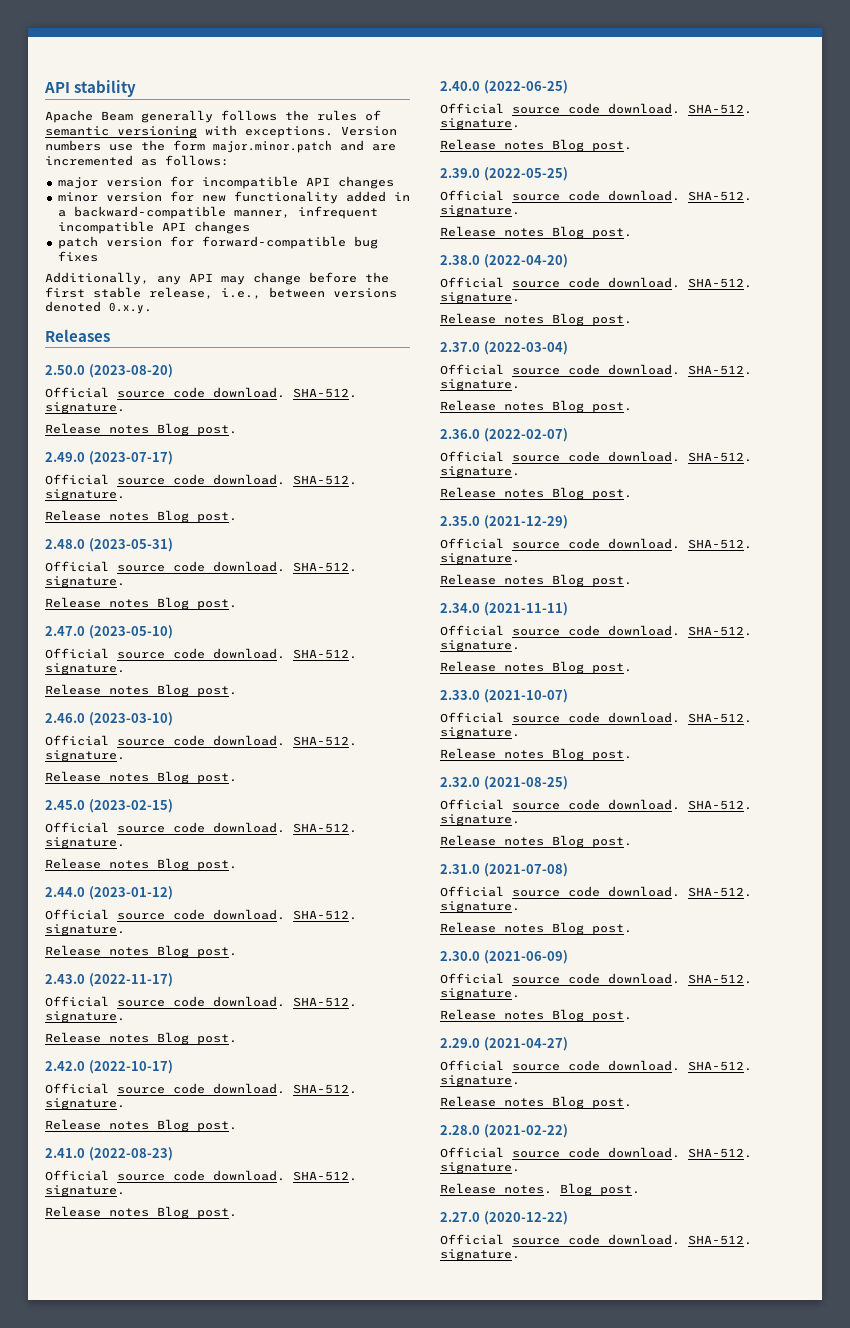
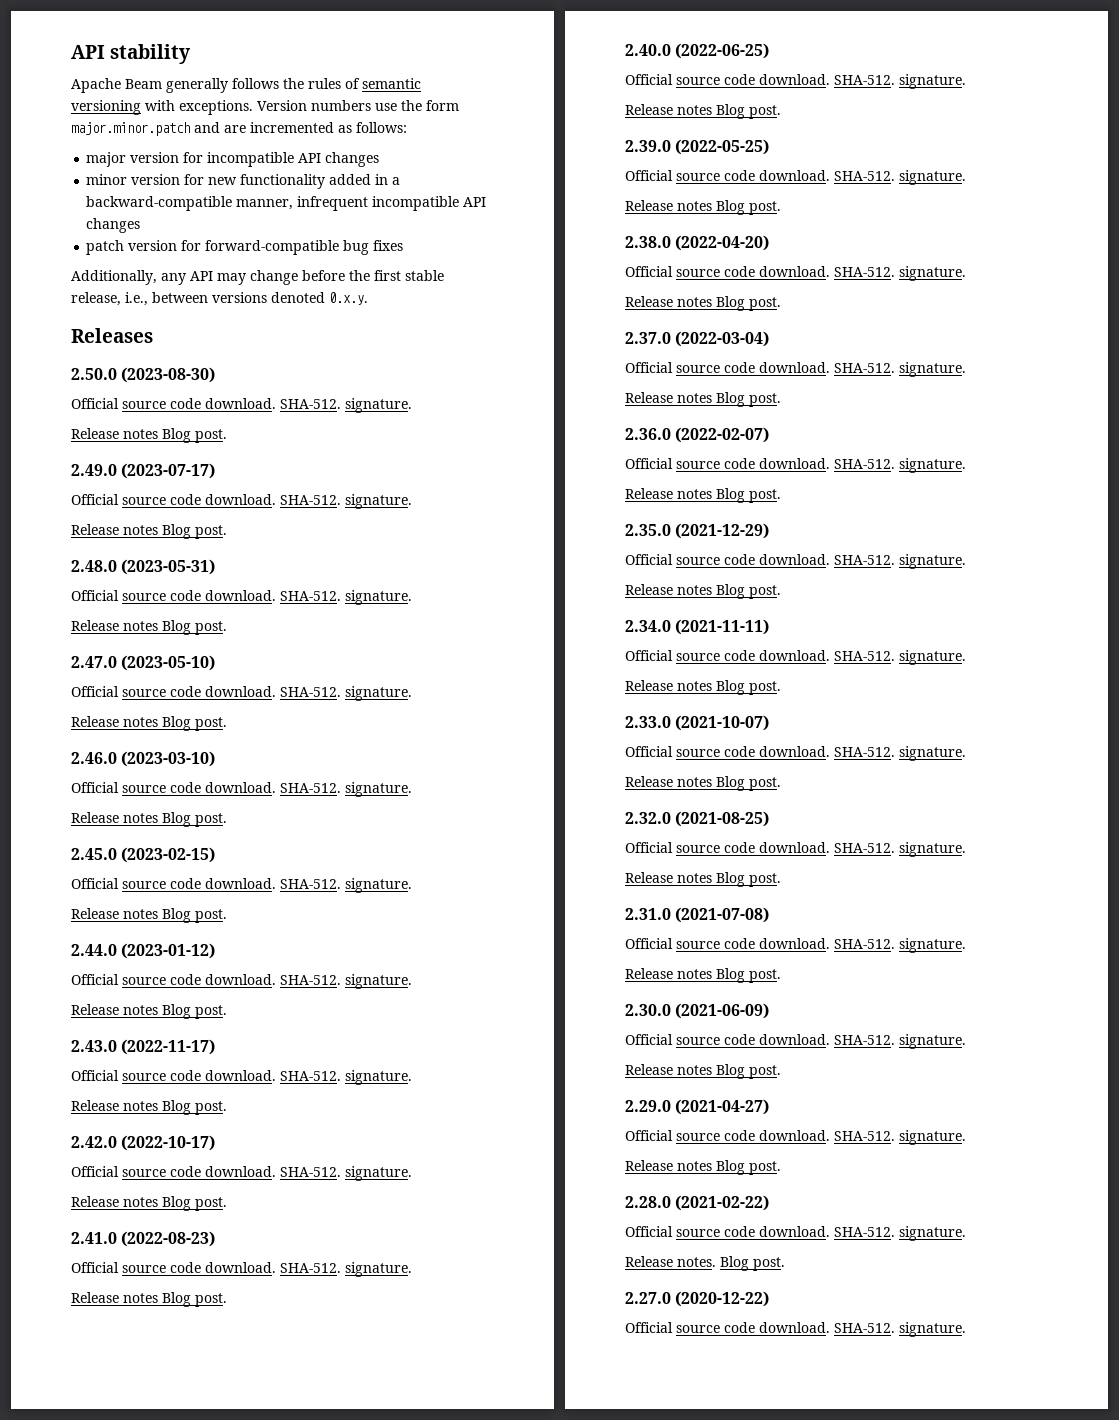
[88,364,173,378] (2023-08-20) -> [121,367,216,383] (2023-08-30)

